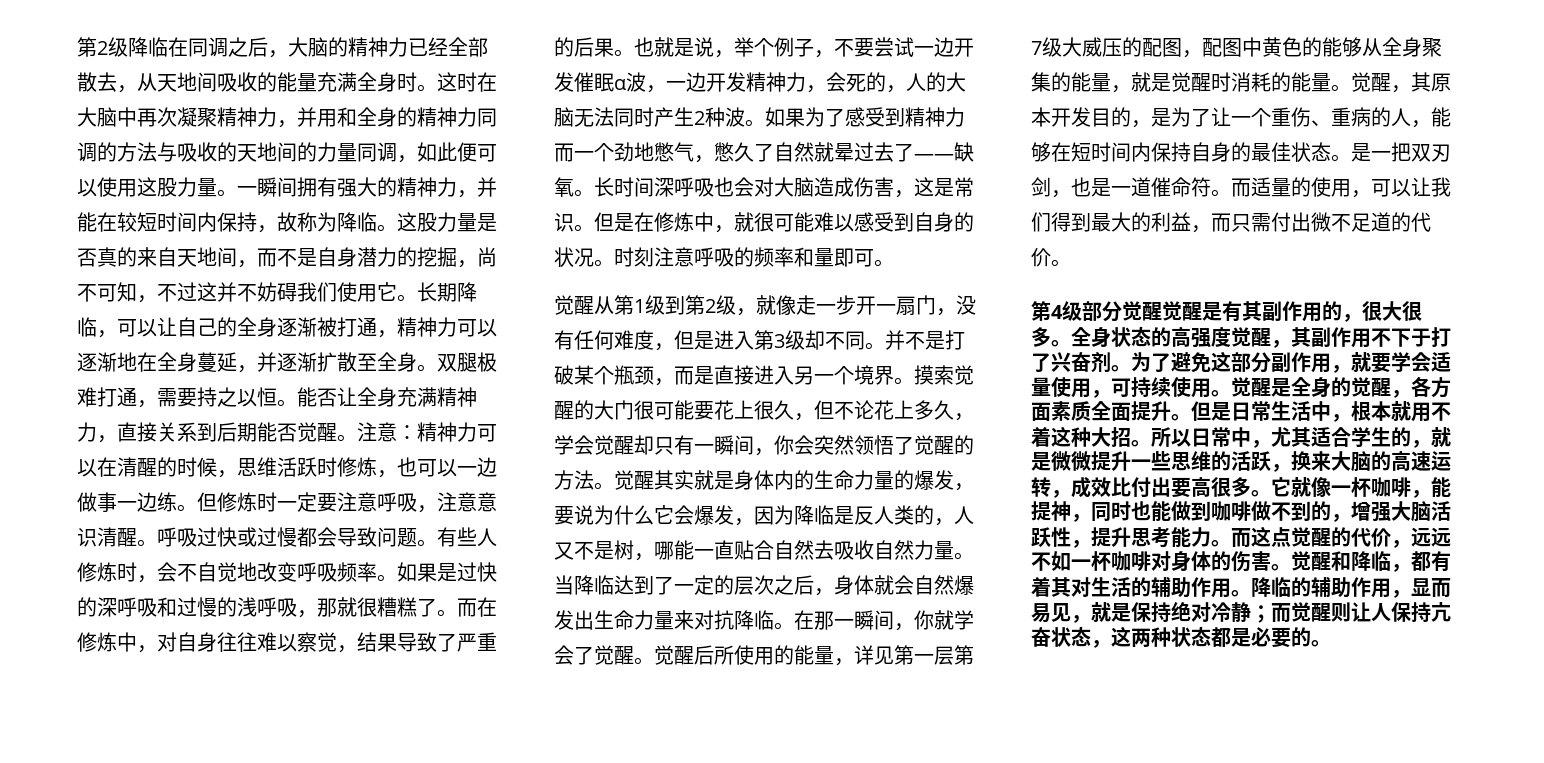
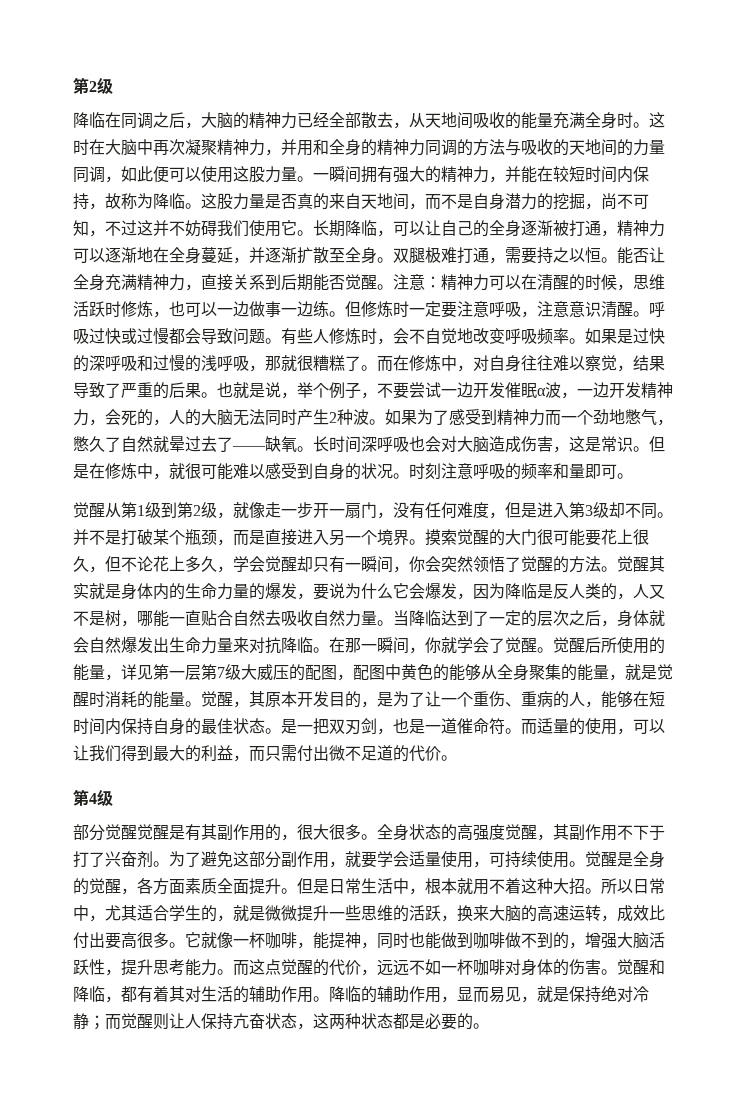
[77,37,128,57] 第2级 -> [73,77,113,95] 第2级 //
(1082, 311) none -> (113, 798) //

